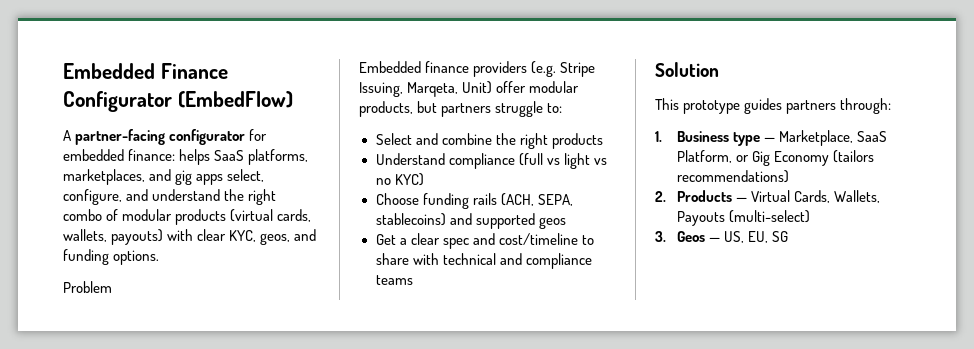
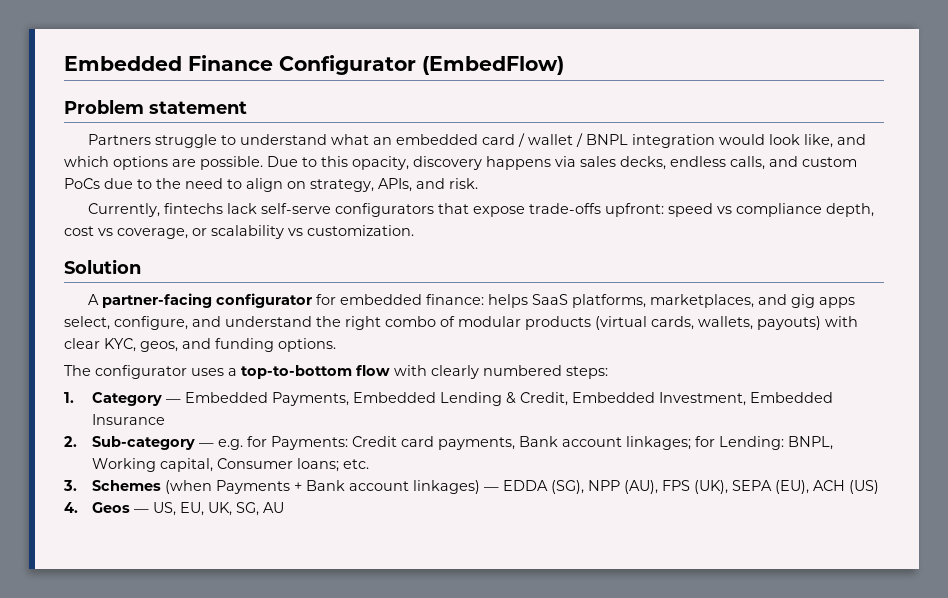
(293, 99) none -> [64,100,247,114] [87,133,866,148] [64,156,857,170] [64,178,478,192] [87,203,874,217] [64,225,414,239] [64,259,141,274] // Problem statement // Partners struggle to understand what an embedded card / wallet / BNPL integration would look like, and which options are possible. Due to this opacity, discovery happens via sales decks, endless calls, and custom PoCs due to the need to align on strategy, APIs, and risk. // Currently, fintechs lack self-serve configurators that expose trade-offs upfront: speed vs compliance depth, cost vs coverage, or scalability vs customization. // Solution
[63,281,112,293] [359,61,596,77] [359,81,580,97] [359,101,563,117] [375,133,603,149] [375,153,607,169] [375,173,424,186] [375,193,573,209] [375,213,566,229] [375,233,594,249] [375,253,592,269] [375,275,413,285] [655,62,719,77] [655,98,892,114] [655,130,888,146] [677,150,875,166] [677,170,790,183] [655,190,881,203] [677,210,811,226] [655,231,666,242] Problem // Embedded finance providers (e.g. Stripe Issuing, Marqeta, Unit) offer modular products, but partners struggle to: // Select and combine the right products // Understand compliance (full vs light vs no KYC) // Choose funding rails (ACH, SEPA, stablecoins) and supported geos // Get a clear spec and cost/timeline to share with technical and compliance teams // Solution // This prototype guides partners through: // 1. Business type — Marketplace, SaaS Platform, or Gig Economy (tailors recommendations) // 2. Products — Virtual Cards, Wallets, Payouts (multi-select) // 3. -> [64,365,608,379] [64,392,833,406] [91,414,165,425] [64,436,833,450] [91,458,369,472] [63,480,879,494] [64,502,78,513] The configurator uses a top-to-bottom flow with clearly numbered steps: // 1. Category — Embedded Payments, Embedded Lending & Credit, Embedded Investment, Embedded Insurance // 2. Sub-category — e.g. for Payments: Credit card payments, Bank account linkages; for Lending: BNPL, Working capital, Consumer loans; etc. // 3. Schemes (when Payments + Bank account linkages) — EDDA (SG), NPP (AU), FPS (UK), SEPA (EU), ACH (US) // 4.
[772,231,789,242] SG -> [207,502,284,516] UK, SG, AU

